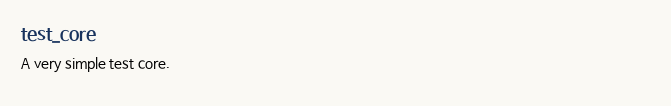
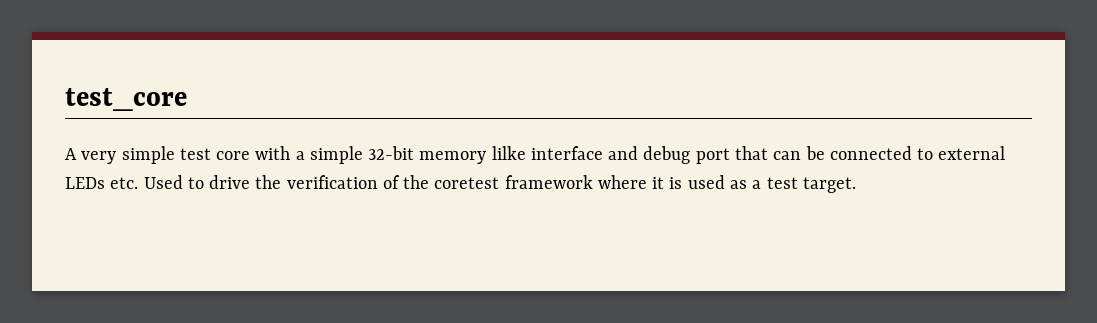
[138,60,171,69] core. -> [216,146,1006,164] [65,175,856,193] core with a simple 32-bit memory lilke interface and debug port that can be connected to external LEDs etc. Used to drive the verification of the coretest framework where it is used as a test target.

